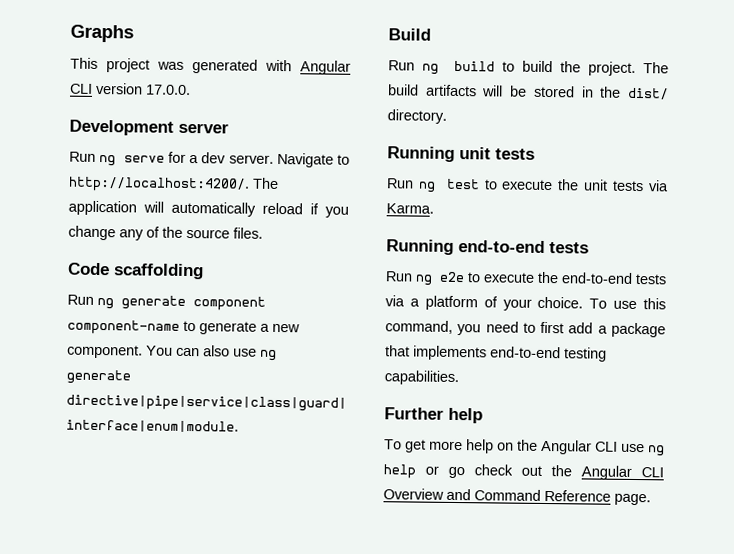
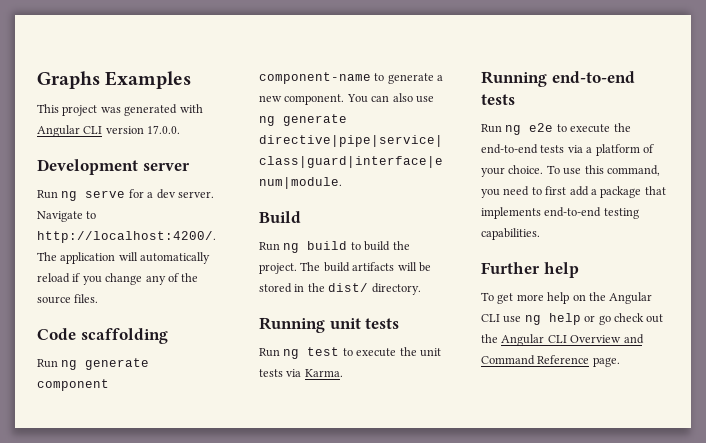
(134, 33) none -> [105,71,192,89] Examples

